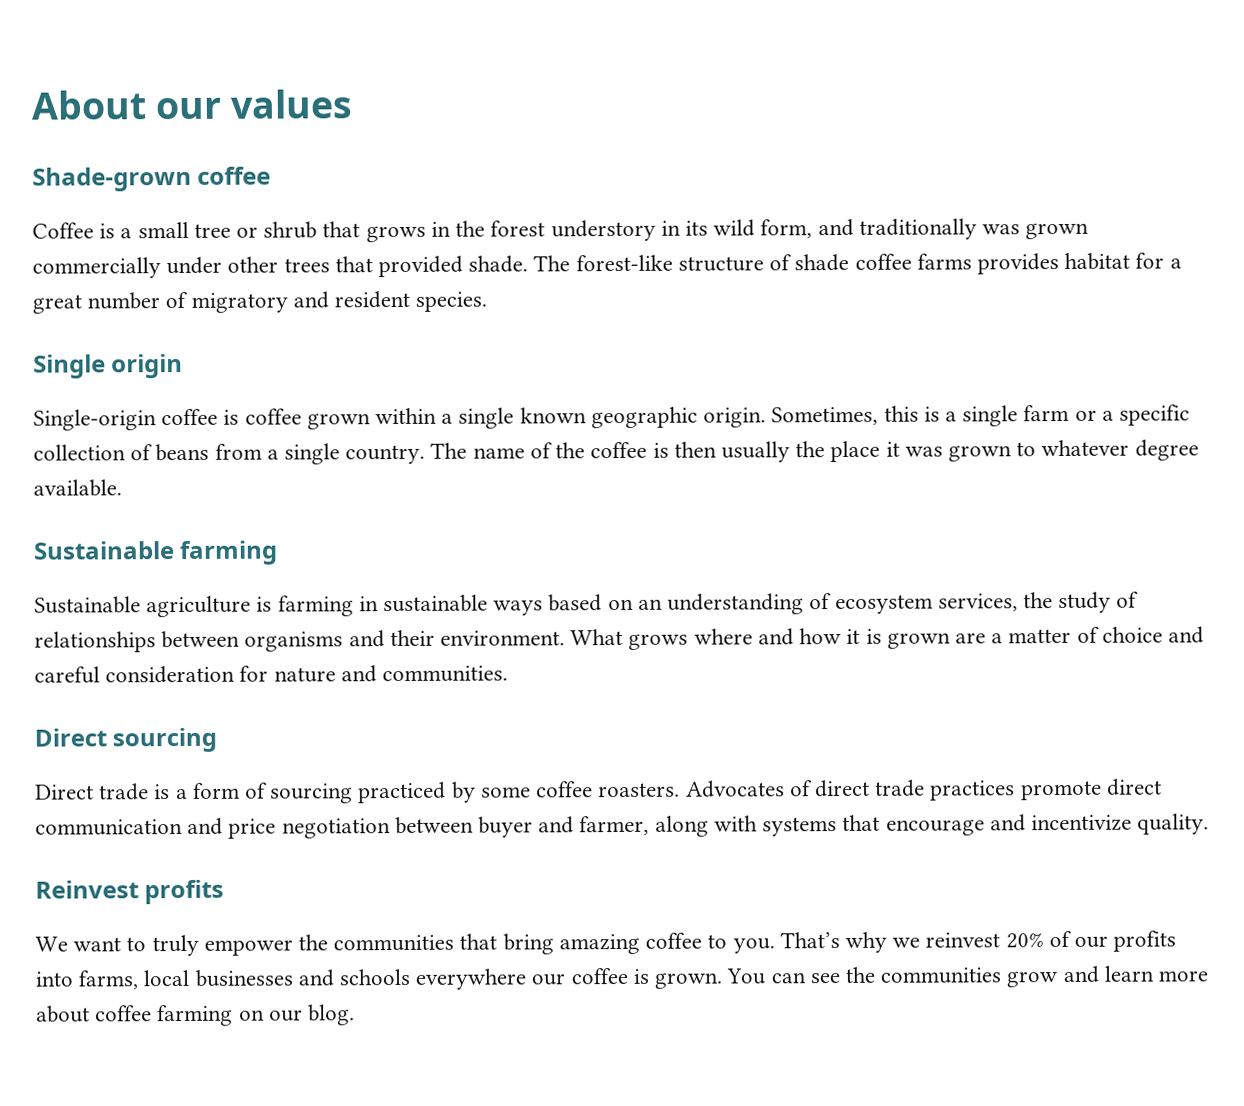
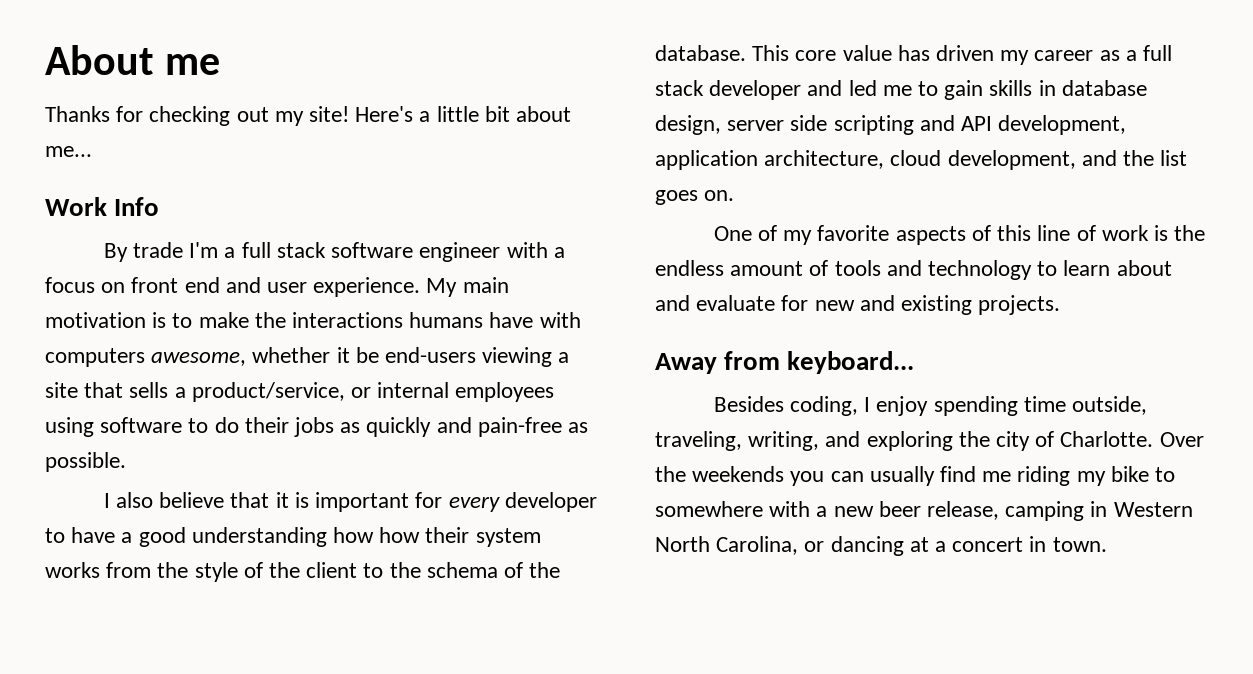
[155,89,354,120] [32,166,272,192] [32,218,1090,243] [32,252,1182,279] [32,290,488,314] [33,353,184,379] [33,404,1190,431] [33,439,1199,465] [33,479,122,497] [33,540,279,566] [34,591,1140,618] [34,626,1204,653] [34,665,509,684] [34,727,218,753] [35,778,1162,804] [35,813,1210,839] [35,879,225,905] [35,930,1177,957] [35,965,1208,990] [36,1004,356,1027] our values // Shade-grown coffee // Coffee is a small tree or shrub that grows in the forest understory in its wild form, and traditionally was grown commercially under other trees that provided shade. The forest-like structure of shade coffee farms provides habitat for a great number of migratory and resident species. // Single origin // Single-origin coffee is coffee grown within a single known geographic origin. Sometimes, this is a single farm or a specific collection of beans from a single country. The name of the coffee is then usually the place it was grown to whatever degree available. // Sustainable farming // Sustainable agriculture is farming in sustainable ways based on an understanding of ecosystem services, the study of relationships between organisms and their environment. What grows where and how it is grown are a matter of choice and careful consideration for nature and communities. // Direct sourcing // Direct trade is a form of sourcing practiced by some coffee roasters. Advocates of direct trade practices promote direct communication and price negotiation between buyer and farmer, along with systems that encourage and incentivize quality. // Reinvest profits // We want to truly empower the communities that bring amazing coffee to you. That’s why we reinvest 20% of our profits into farms, local businesses and schools everywhere our coffee is grown. You can see the communities grow and learn more about coffee farming on our blog. -> [165,54,221,75] [45,106,572,126] [45,146,92,157] [45,197,160,216] [103,242,565,262] [45,277,509,297] [45,312,581,328] [45,347,570,367] [45,382,555,402] [45,417,589,437] [45,452,126,472] [103,492,597,512] [45,527,541,547] [45,562,561,582] [655,45,1173,65] [655,80,1147,100] [655,115,1127,135] [655,150,1188,170] [655,190,735,205] [713,225,1206,245] [655,260,1172,280] [655,295,1061,315] [655,351,915,374] [713,396,1148,416] [655,431,1204,451] [655,466,1176,486] [655,501,1193,521] [655,536,1107,556] me // Thanks for checking out my site! Here's a little bit about me... // Work Info // By trade I'm a full stack software engineer with a focus on front end and user experience. My main motivation is to make the interactions humans have with computers awesome, whether it be end-users viewing a site that sells a product/service, or internal employees using software to do their jobs as quickly and pain-free as possible. // I also believe that it is important for every developer to have a good understanding how how their system works from the style of the client to the schema of the database. This core value has driven my career as a full stack developer and led me to gain skills in database design, server side scripting and API development, application architecture, cloud development, and the list goes on. // One of my favorite aspects of this line of work is the endless amount of tools and technology to learn about and evaluate for new and existing projects. // Away from keyboard... // Besides coding, I enjoy spending time outside, traveling, writing, and exploring the city of Charlotte. Over the weekends you can usually find me riding my bike to somewhere with a new beer release, camping in Western North Carolina, or dancing at a concert in town.

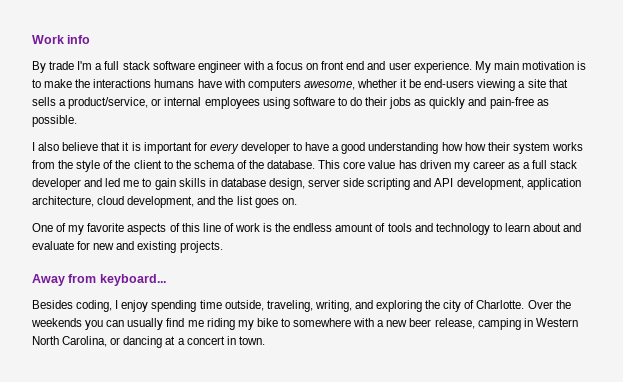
[45,45,221,75] [45,106,572,126] [45,146,92,157] [45,197,160,216] About me // Thanks for checking out my site! Here's a little bit about me... // Work Info -> [32,35,91,44] Work info

